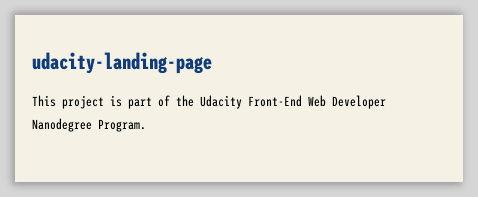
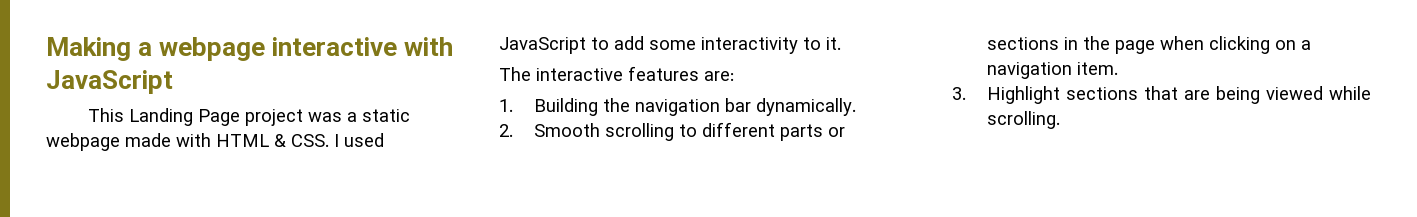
[32,52,212,74] [32,95,386,109] [32,118,146,132] udacity-landing-page // This project is part of the Udacity Front-End Web Developer Nanodegree Program. -> [46,37,454,61] [46,70,173,94] [88,108,411,126] [46,133,384,151] [499,36,841,54] [499,66,734,81] [499,98,856,116] [499,122,845,141] [986,36,1311,54] [986,62,1118,79] [952,86,1371,104] [986,111,1060,129] Making a webpage interactive with JavaScript // This Landing Page project was a static webpage made with HTML & CSS. I used JavaScript to add some interactivity to it. // The interactive features are: // 1. Building the navigation bar dynamically. // 2. Smooth scrolling to different parts or sections in the page when clicking on a navigation item. // 3. Highlight sections that are being viewed while scrolling.

